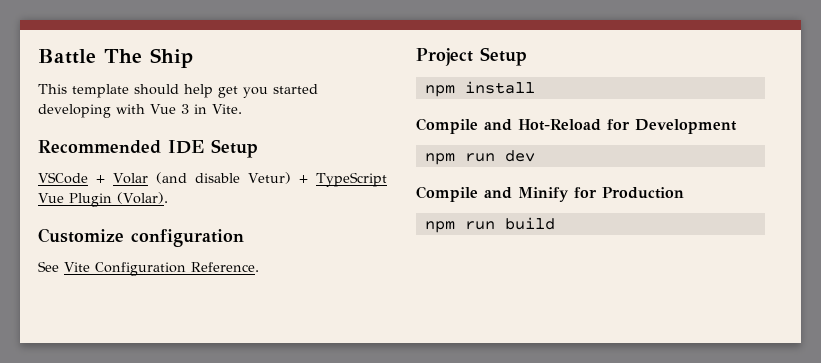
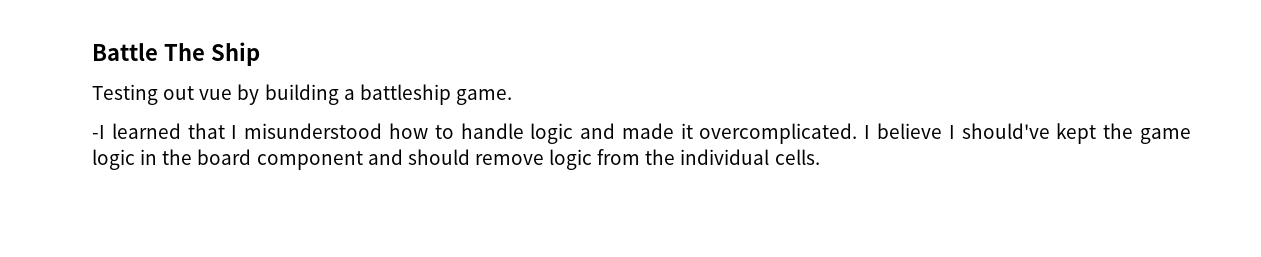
[38,84,318,98] [38,104,242,118] [38,139,258,158] [38,172,388,187] [38,192,168,207] [38,228,244,247] [38,261,259,276] [416,47,527,66] [424,81,535,97] [416,118,737,134] [424,150,535,165] [416,186,684,202] [424,217,555,233] This template should help get you started developing with Vue 3 in Vite. // Recommended IDE Setup // VSCode + Volar (and disable Vetur) + TypeScript Vue Plugin (Volar). // Customize configuration // See Vite Configuration Reference. // Project Setup // npm install // Compile and Hot-Reload for Development // npm run dev // Compile and Minify for Production // npm run build -> [92,84,512,105] [92,123,1191,144] [92,149,820,170] Testing out vue by building a battleship game. // -I learned that I misunderstood how to handle logic and made it overcomplicated. I believe I should've kept the game logic in the board component and should remove logic from the individual cells.

